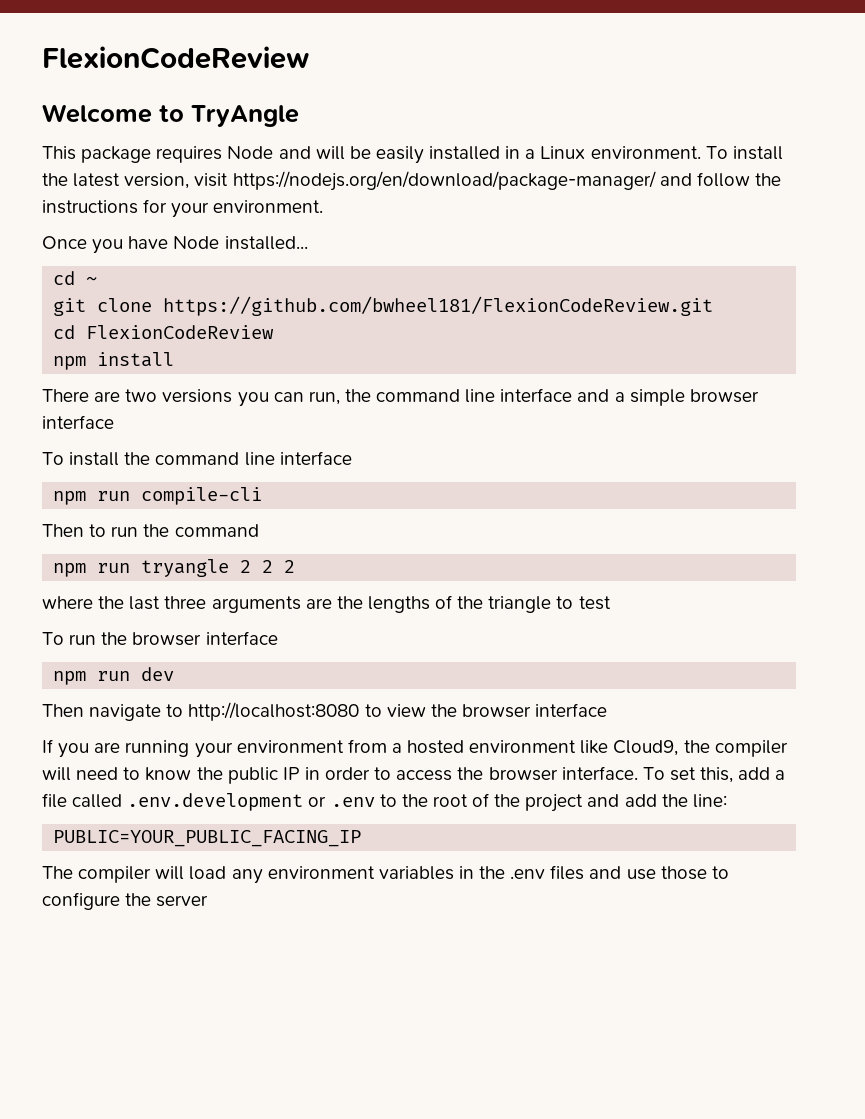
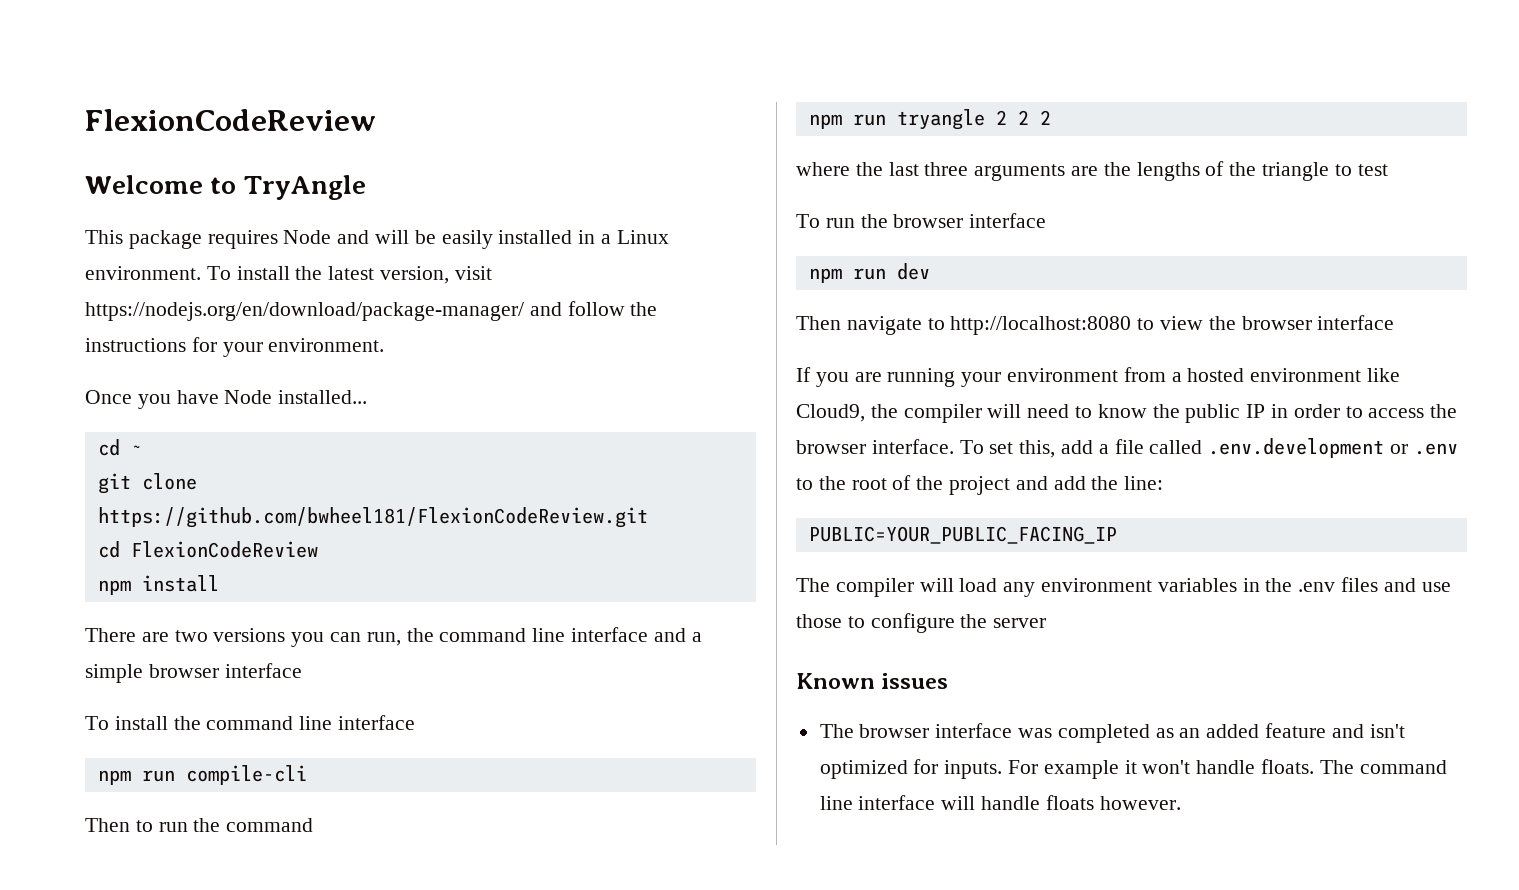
(209, 901) none -> [796,673,949,689] [819,723,1405,743] [819,759,1447,779] [819,795,1181,810] // Known issues // The browser interface was completed as an added feature and isn't optimized for inputs. For example it won't handle floats. The command line interface will handle floats however.

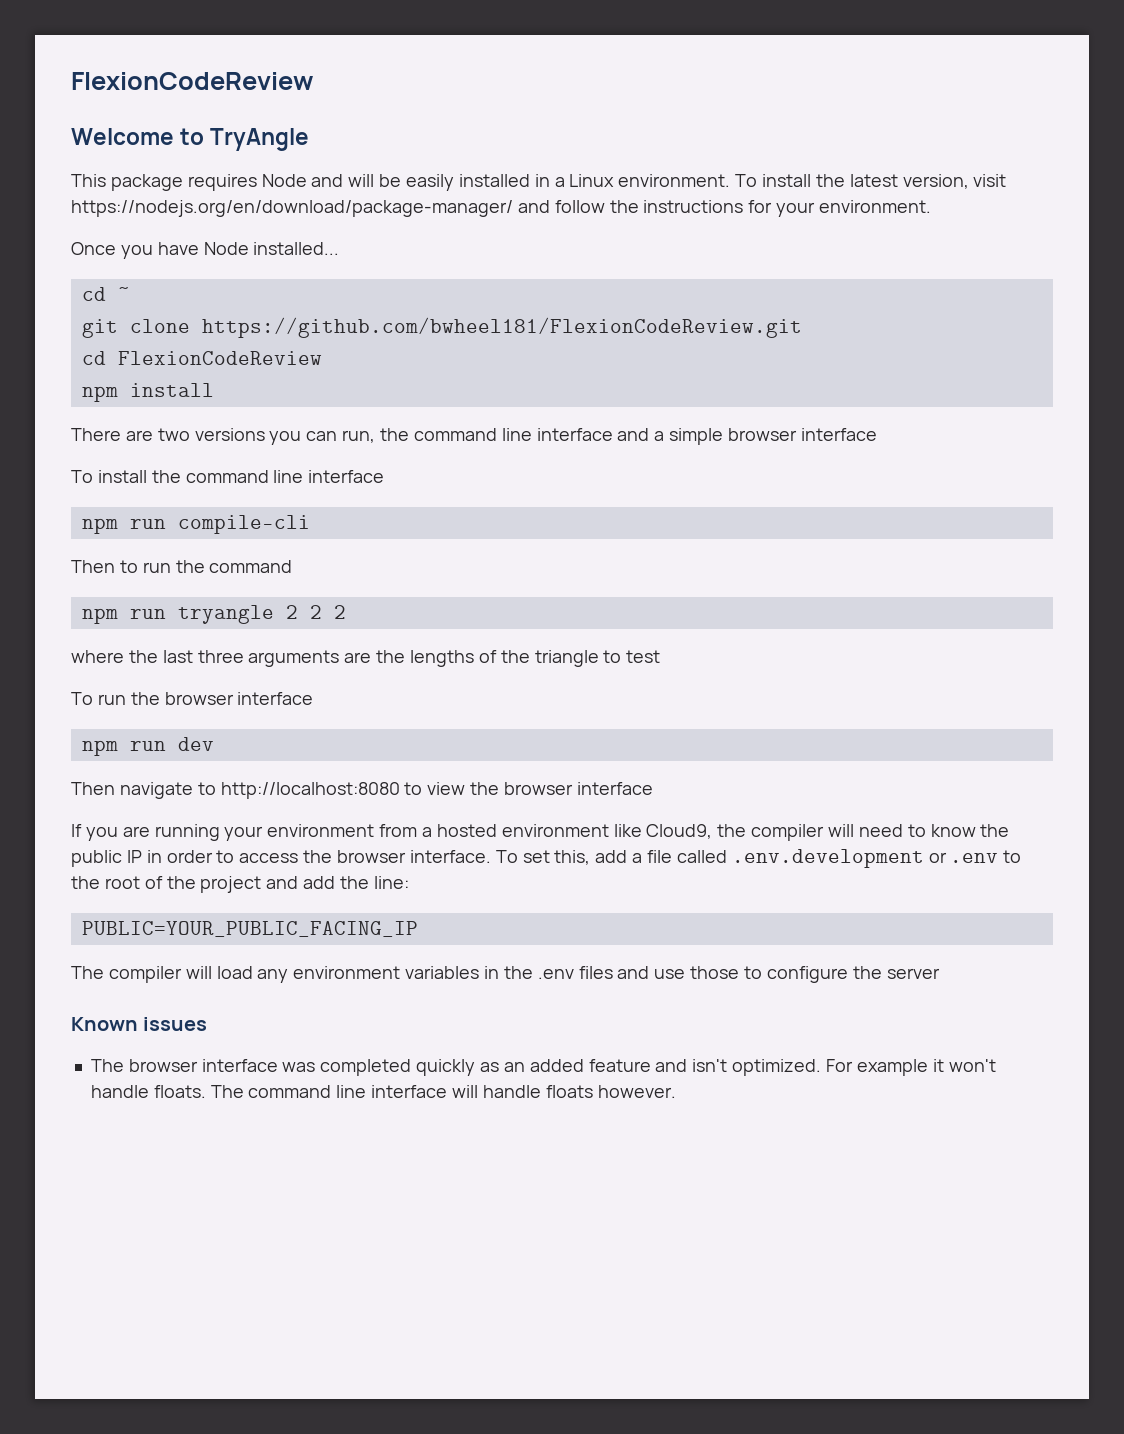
(1150, 733) none -> [416,1059,476,1076] quickly
[819,759,1003,779] optimized for inputs. -> [732,1059,822,1076] optimized.

